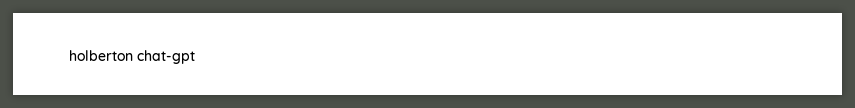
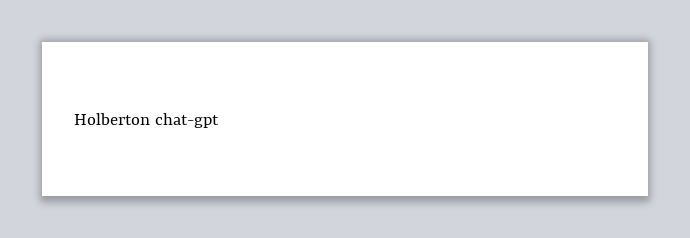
[69,50,133,61] holberton -> [74,113,150,125] Holberton

